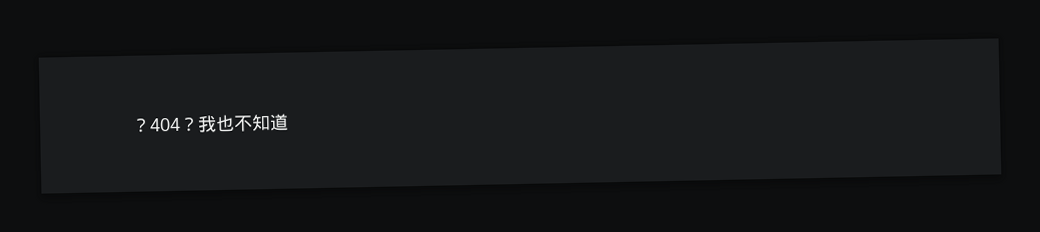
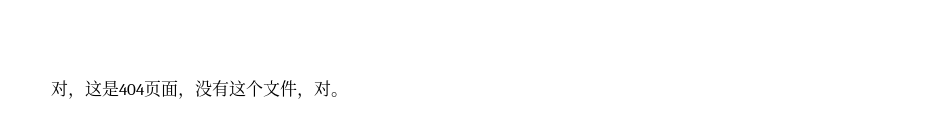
[131,113,289,133] ？404？我也不知道 -> [51,80,348,99] 对，这是404页面，没有这个文件，对。

